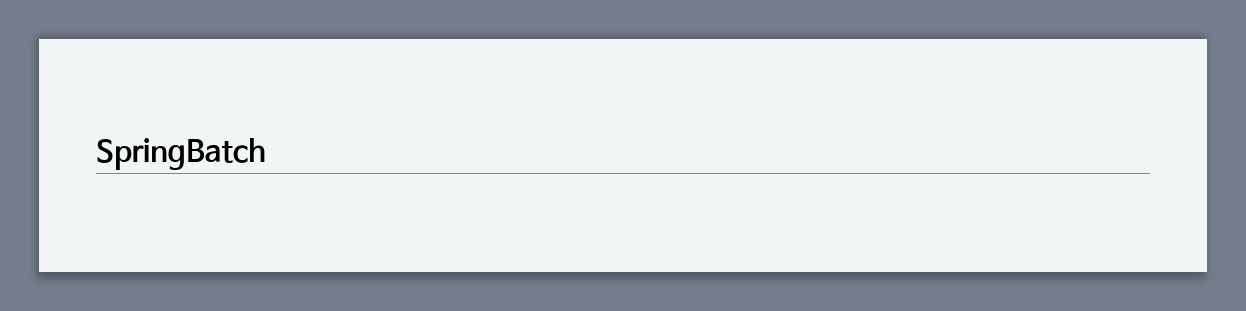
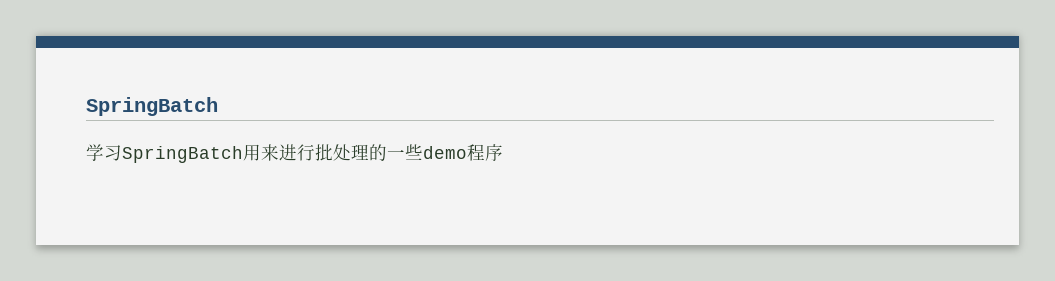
[96,138,266,170] SpringBatch -> [86,97,218,116] [86,144,503,163] SpringBatch // 学习SpringBatch用来进行批处理的一些demo程序

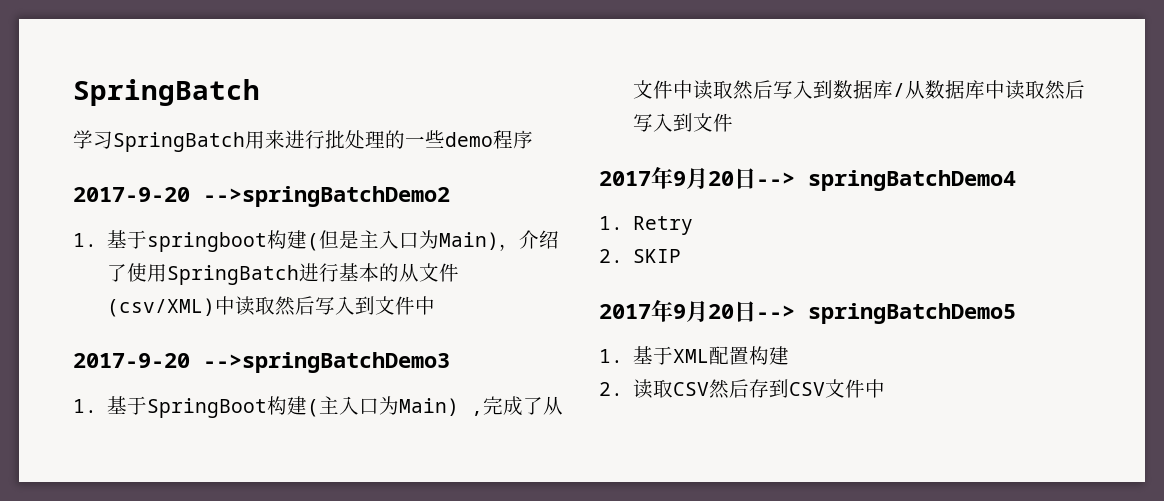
(503, 152) none -> [73,186,450,207] [73,230,559,252] [106,263,459,285] [106,296,435,317] [73,352,450,373] [73,396,563,418] [632,80,1085,100] [632,113,733,132] [599,166,1016,191] [599,216,693,235] [599,249,681,263] [599,299,1016,324] [599,346,789,365] [599,379,885,399] // 2017-9-20 -->springBatchDemo2 // 1.基于springboot构建(但是主入口为Main)，介绍了使用SpringBatch进行基本的从文件(csv/XML)中读取然后写入到文件中 // 2017-9-20 -->springBatchDemo3 // 1.基于SpringBoot构建(主入口为Main) ,完成了从文件中读取然后写入到数据库/从数据库中读取然后写入到文件 // 2017年9月20日--> springBatchDemo4 // 1. Retry // 2. SKIP // 2017年9月20日--> springBatchDemo5 // 1.基于XML配置构建 // 2.读取CSV然后存到CSV文件中

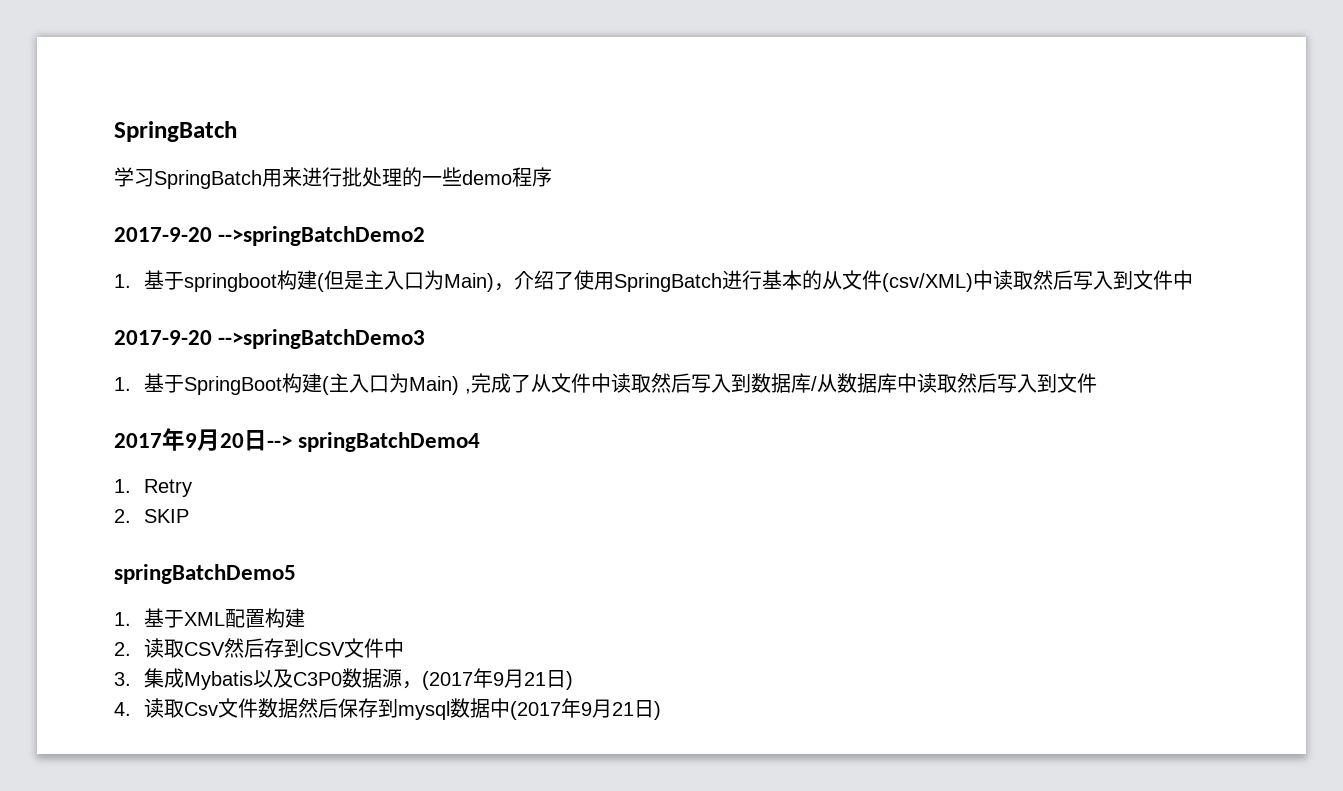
[599,299,795,322] 2017年9月20日--> -> (189, 516) none
(885, 388) none -> [114,668,573,690] [114,698,661,720] // 3.集成Mybatis以及C3P0数据源，(2017年9月21日) // 4.读取Csv文件数据然后保存到mysql数据中(2017年9月21日)

